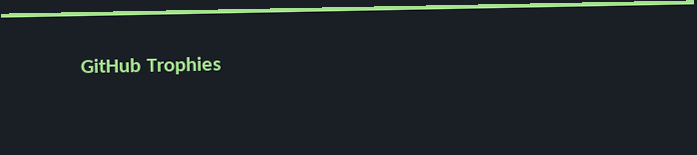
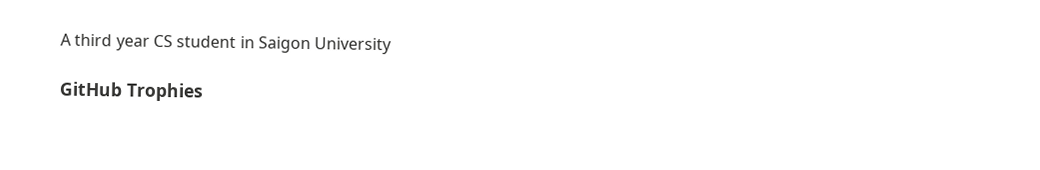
(80, 65) none -> [60,33,393,55] A third year CS student in Saigon University //

